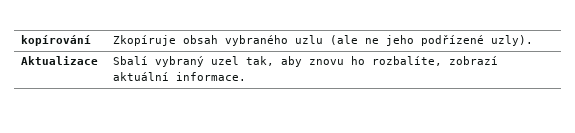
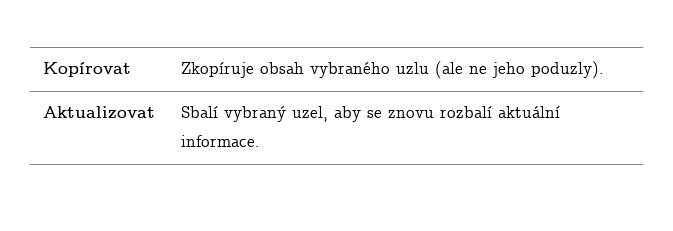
[21,35,92,46] kopírování -> [42,62,131,77] Kopírovat
[421,35,534,46] [21,56,99,65] podřízené uzly). // Aktualizace -> [530,61,604,79] [42,106,155,119] poduzly). // Aktualizovat
[211,56,499,67] uzel tak, aby znovu ho rozbalíte, zobrazí -> [291,106,492,122] uzel, aby se znovu rozbalí

